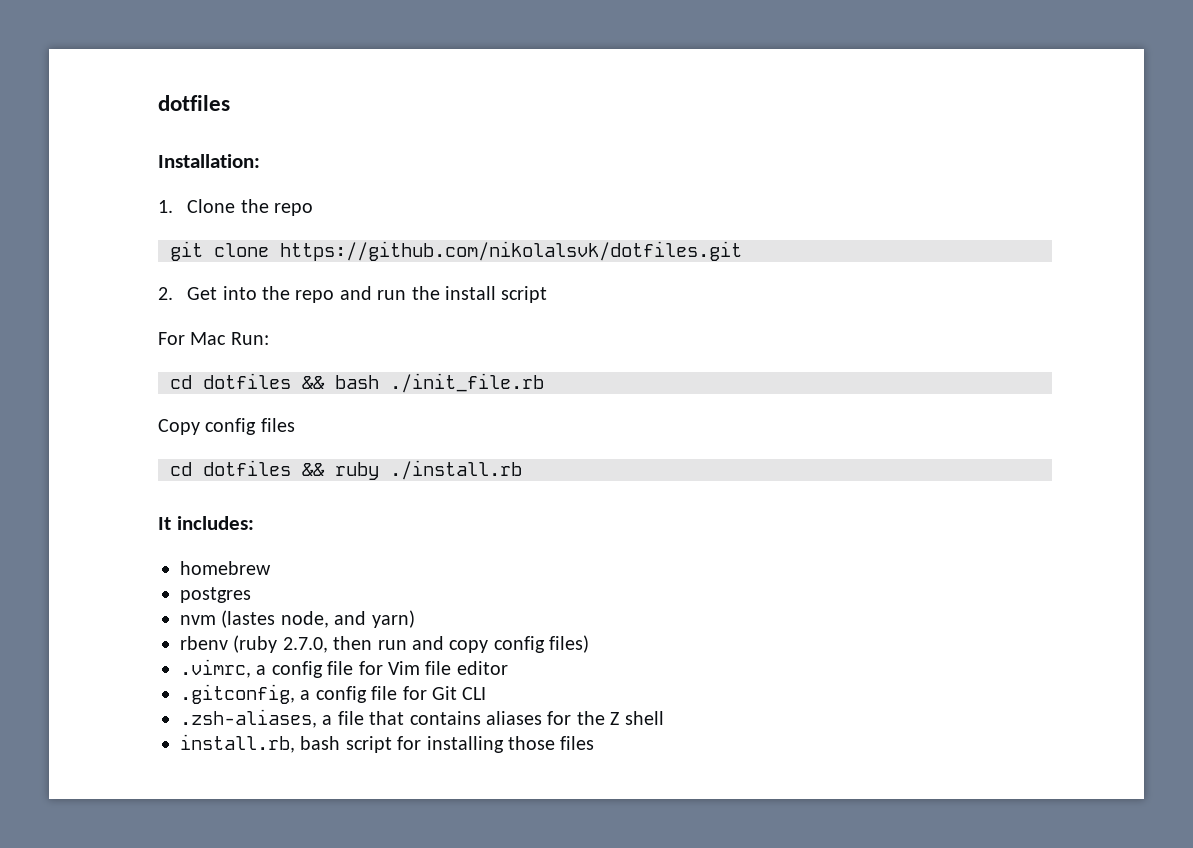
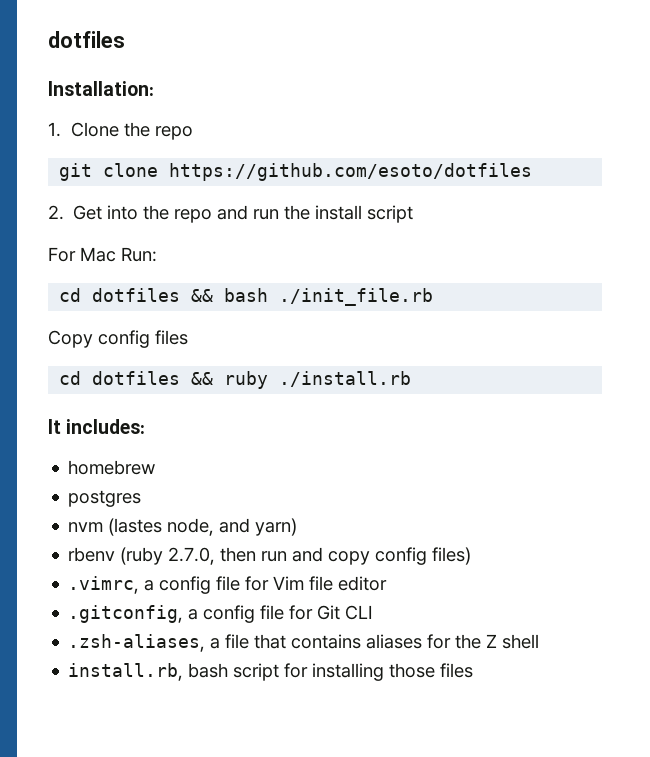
[280,241,742,261] https://github.com/nikolalsvk/dotfiles.git -> [169,163,533,181] https://github.com/esoto/dotfiles

